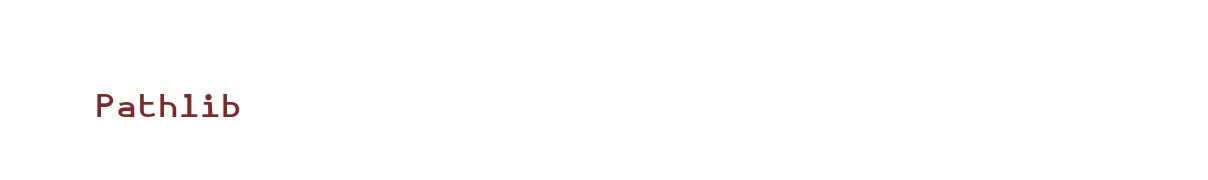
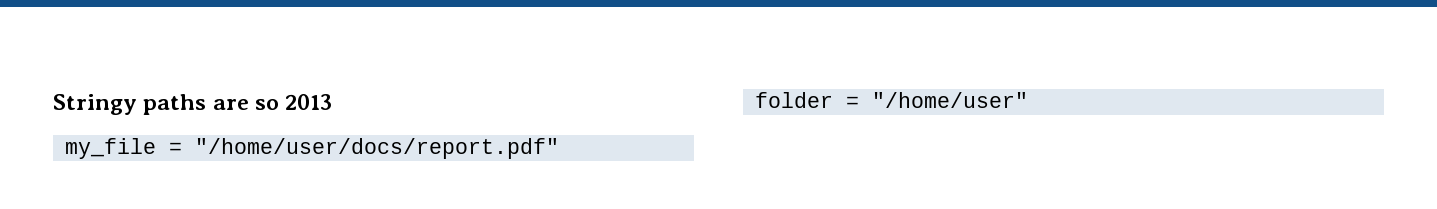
[95,94,242,117] Pathlib -> [53,94,333,115] [65,138,560,159] [755,92,1029,108] Stringy paths are so 2013 // my_file = "/home/user/docs/report.pdf" // folder = "/home/user"

